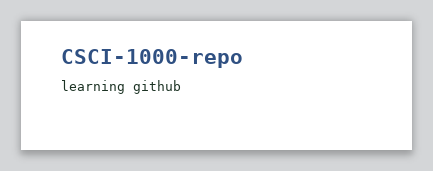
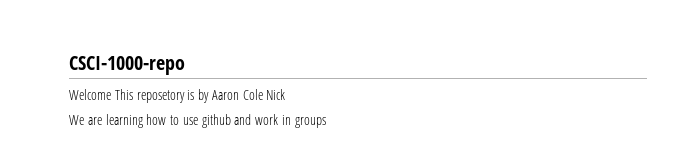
[61,80,181,94] learning github -> [69,89,286,103] [69,114,326,128] Welcome This reposetory is by Aaron Cole Nick // We are learning how to use github and work in groups

